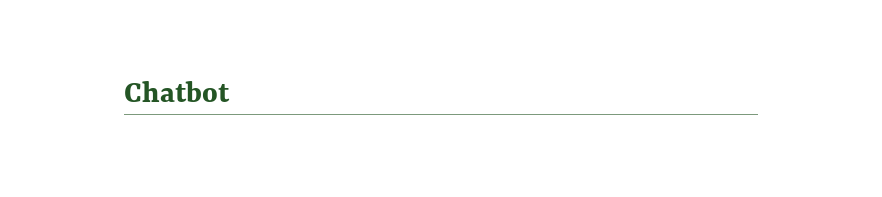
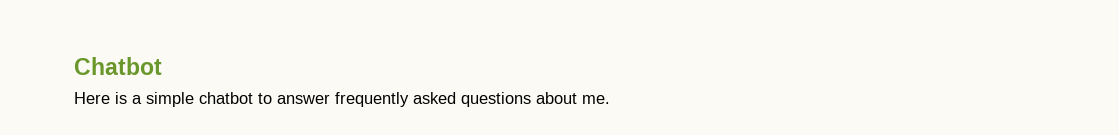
(230, 91) none -> [74,92,610,107] // Here is a simple chatbot to answer frequently asked questions about me.

